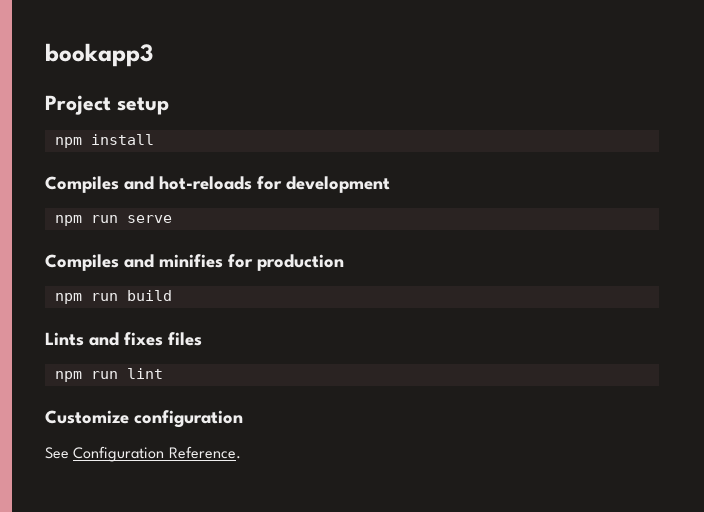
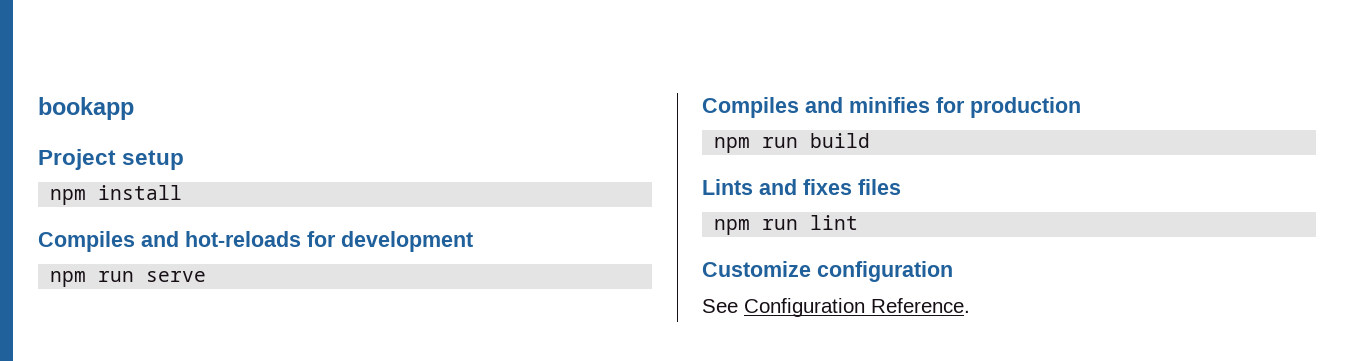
[45,43,153,67] bookapp3 -> [38,97,134,120] bookapp

